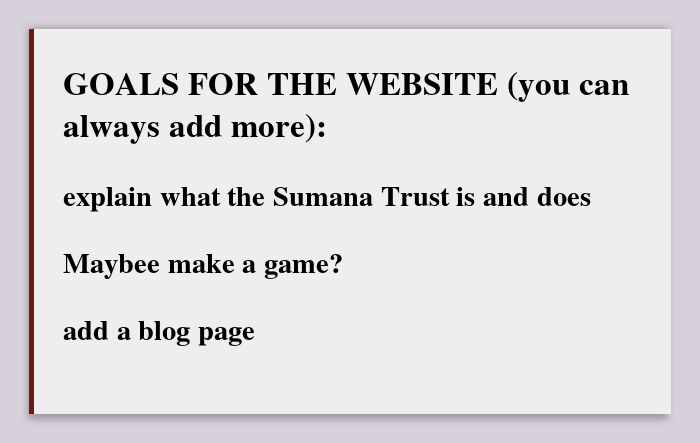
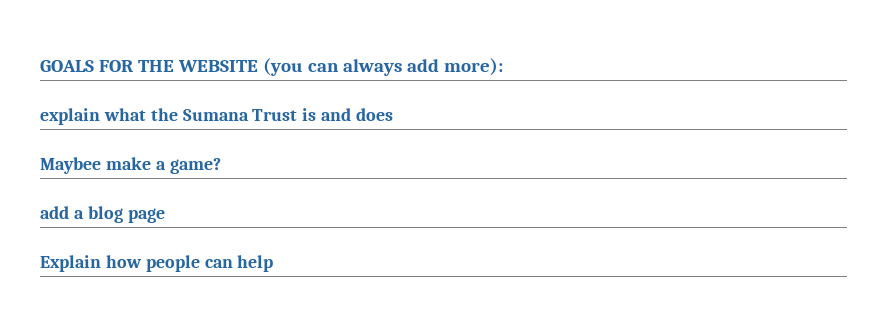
(256, 336) none -> [40,255,274,272] // Explain how people can help

